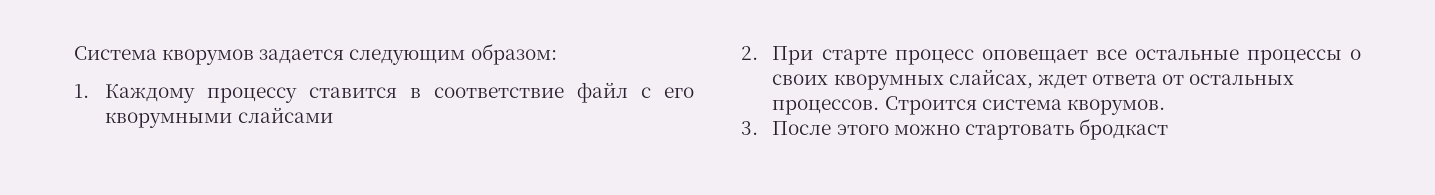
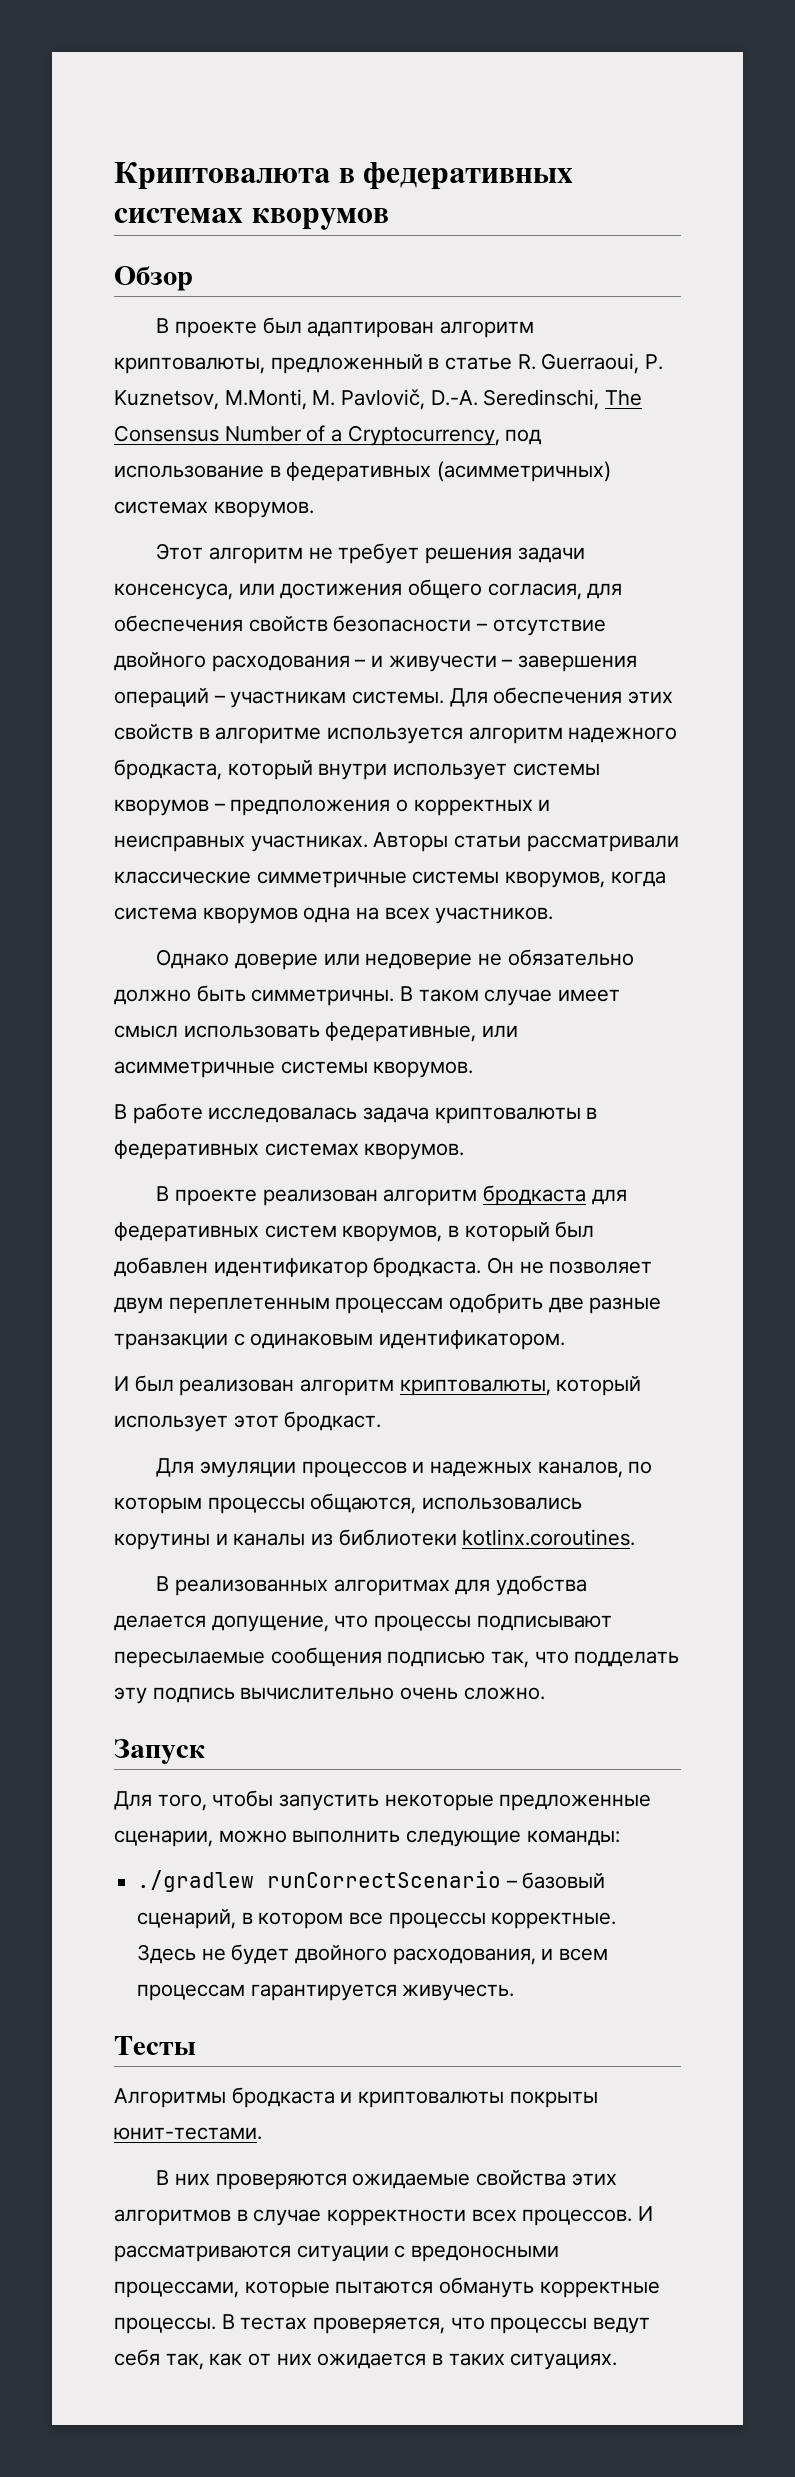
[74,43,557,65] [74,82,695,103] [105,107,333,128] [741,46,1361,65] [772,69,1295,90] [772,96,1165,115] [741,118,1168,140] Система кворумов задается следующим образом: // 1. Каждому процессу ставится в соответствие файл с его кворумными слайсами // 2. При старте процесс оповещает все остальные процессы о своих кворумных слайсах, ждет ответа от остальных процессов. Строится система кворумов. // 3. После этого можно стартовать бродкаст -> [114,162,574,190] [114,208,389,230] [114,266,193,291] [156,317,535,338] [114,353,664,374] [114,389,643,410] [114,425,542,446] [114,461,612,482] [114,501,314,518] [156,543,585,564] [114,579,623,600] [114,615,606,636] [114,652,638,672] [114,687,674,708] [114,724,678,744] [114,759,600,780] [114,799,551,816] [114,832,679,852] [114,871,666,888] [114,907,554,924] [156,949,634,970] [114,985,621,1006] [114,1022,519,1042] [114,1061,474,1078] [114,1103,598,1124] [114,1140,465,1160] [156,1185,627,1206] [114,1221,595,1242] [114,1257,653,1278] [114,1293,662,1314] [114,1330,566,1350] [114,1375,642,1396] [114,1411,382,1432] [156,1458,653,1478] [114,1493,583,1514] [114,1529,636,1550] [156,1575,588,1596] [114,1615,612,1632] [114,1647,680,1668] [114,1687,545,1704] [114,1739,205,1764] [114,1790,652,1811] [114,1830,620,1847] [137,1870,606,1892] [137,1909,617,1929] [137,1944,609,1965] [137,1984,515,2001] [114,2036,196,2055] [114,2087,598,2108] [114,2127,262,2140] [156,2170,617,2190] [114,2206,654,2226] [114,2245,560,2262] [114,2277,660,2298] [114,2314,651,2334] [114,2349,618,2370] Криптовалюта в федеративных системах кворумов // Обзор // В проекте был адаптирован алгоритм криптовалюты, предложенный в статье R. Guerraoui, P. Kuznetsov, M.Monti, M. Pavlovič, D.-A. Seredinschi, The Consensus Number of a Cryptocurrency, под использование в федеративных (асимметричных) системах кворумов. // Этот алгоритм не требует решения задачи консенсуса, или достижения общего согласия, для обеспечения свойств безопасности – отсутствие двойного расходования – и живучести – завершения операций – участникам системы. Для обеспечения этих свойств в алгоритме используется алгоритм надежного бродкаста, который внутри использует системы кворумов – предположения о корректных и неисправных участниках. Авторы статьи рассматривали классические симметричные системы кворумов, когда система кворумов одна на всех участников. // Однако доверие или недоверие не обязательно должно быть симметричны. В таком случае имеет смысл использовать федеративные, или асимметричные системы кворумов. // В работе исследовалась задача криптовалюты в федеративных системах кворумов. // В проекте реализован алгоритм бродкаста для федеративных систем кворумов, в который был добавлен идентификатор бродкаста. Он не позволяет двум переплетенным процессам одобрить две разные транзакции с одинаковым идентификатором. // И был реализован алгоритм криптовалюты, который использует этот бродкаст. // Для эмуляции процессов и надежных каналов, по которым процессы общаются, использовались корутины и каналы из библиотеки kotlinx.coroutines. // В реализованных алгоритмах для удобства делается допущение, что процессы подписывают пересылаемые сообщения подписью так, что подделать эту подпись вычислительно очень сложно. // Запуск // Для того, чтобы запустить некоторые предложенные сценарии, можно выполнить следующие команды: // ./gradlew runCorrectScenario – базовый сценарий, в котором все процессы корректные. Здесь не будет двойного расходования, и всем процессам гарантируется живучесть. // Тесты // Алгоритмы бродкаста и криптовалюты покрыты юнит-тестами. // В них проверяются ожидаемые свойства этих алгоритмов в случае корректности всех процессов. И рассматриваются ситуации с вредоносными процессами, которые пытаются обмануть корректные процессы. В тестах проверяется, что процессы ведут себя так, как от них ожидается в таких ситуациях.

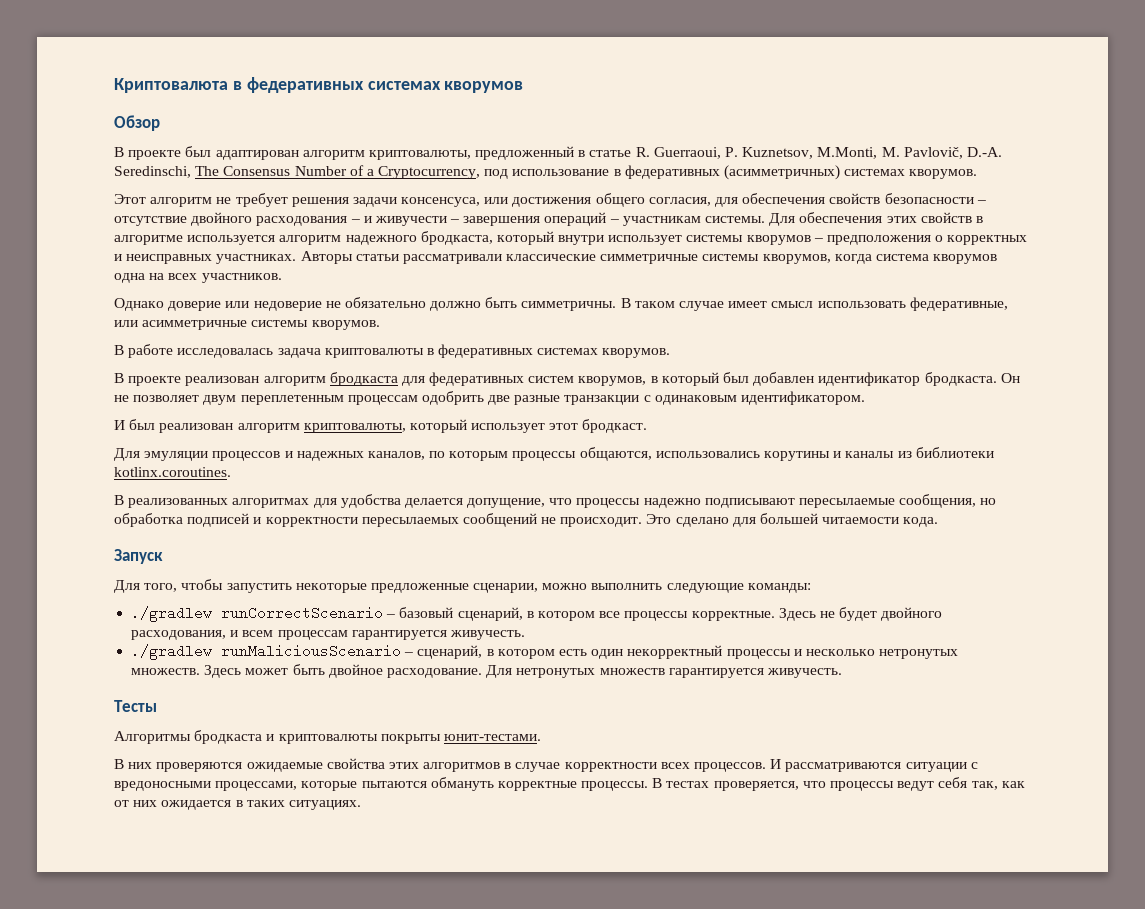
(472, 1623) none -> [643,498,701,508] надежно
[270,1647,680,1668] [114,1687,545,1704] сообщения подписью так, что подделать эту подпись вычислительно очень сложно. -> [899,494,997,508] [114,513,939,527] сообщения, но обработка подписей и корректности пересылаемых сообщений не происходит. Это сделано для большей читаемости кода.
(515, 1992) none -> [131,644,959,660] [131,664,842,678] // ./gradlew runMaliciousScenario – сценарий, в котором есть один некорректный процессы и несколько нетронутых множеств. Здесь может быть двойное расходование. Для нетронутых множеств гарантируется живучесть.

